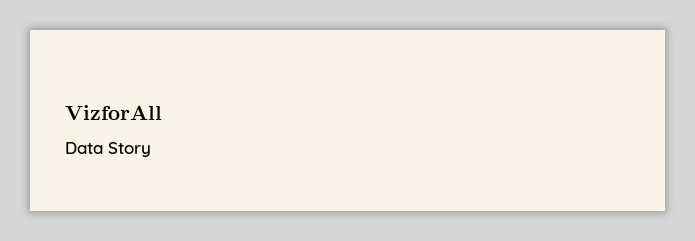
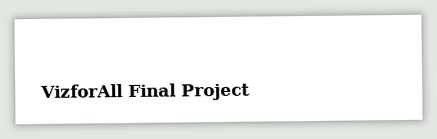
[65,142,151,157] // Data Story -> [128,83,250,101] Final Project

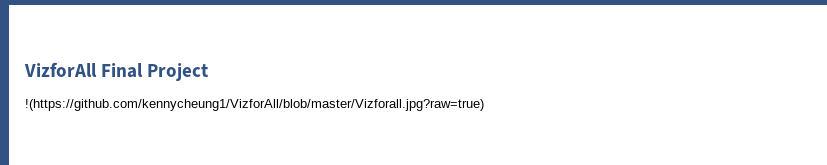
(250, 92) none -> [25,99,484,111] // !(https://github.com/kennycheung1/VizforAll/blob/master/Vizforall.jpg?raw=true)

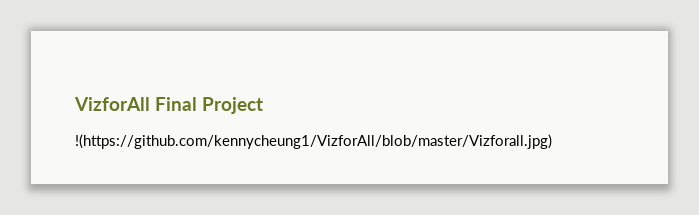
[25,99,484,111] !(https://github.com/kennycheung1/VizforAll/blob/master/Vizforall.jpg?raw=true) -> [75,134,552,149] !(https://github.com/kennycheung1/VizforAll/blob/master/Vizforall.jpg)

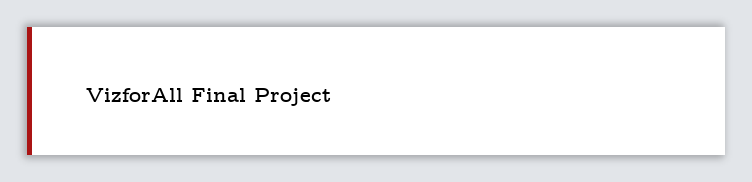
[75,134,552,149] // !(https://github.com/kennycheung1/VizforAll/blob/master/Vizforall.jpg) -> (331, 97) none

